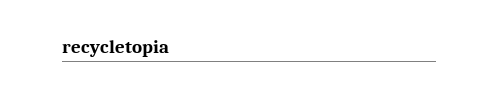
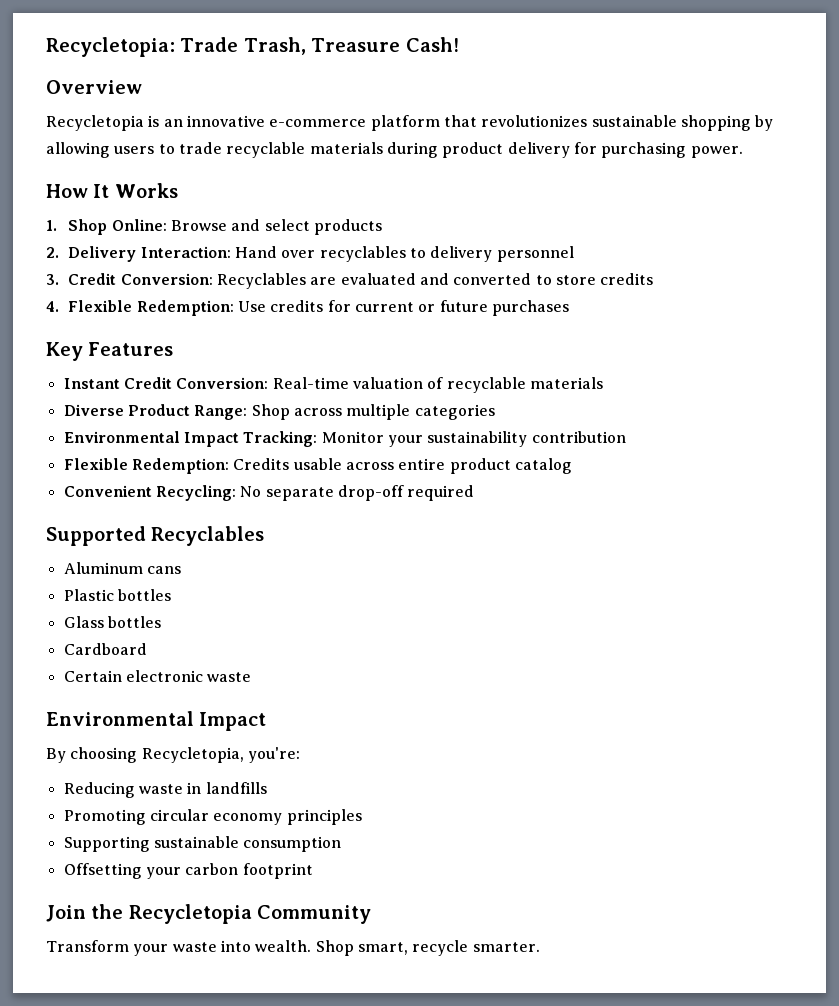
[62,40,169,57] recycletopia -> [46,37,459,57] [46,80,142,94] [46,115,774,131] [46,142,743,158] [46,183,178,198] [46,219,382,235] [46,246,574,262] [46,273,654,289] [46,300,569,316] [46,342,174,361] [63,377,603,393] [63,404,495,420] [63,431,626,447] [63,458,572,474] [63,485,475,501] [46,526,265,546] [63,562,181,574] [63,589,171,601] [63,616,161,628] [63,643,147,655] [63,670,252,682] [46,711,267,731] [46,747,300,763] [63,782,267,798] [63,809,362,825] [63,836,342,852] [63,863,313,879] [46,904,372,924] [46,940,540,956] Recycletopia: Trade Trash, Treasure Cash! // Overview // Recycletopia is an innovative e-commerce platform that revolutionizes sustainable shopping by allowing users to trade recyclable materials during product delivery for purchasing power. // How It Works // 1. Shop Online: Browse and select products // 2. Delivery Interaction: Hand over recyclables to delivery personnel // 3. Credit Conversion: Recyclables are evaluated and converted to store credits // 4. Flexible Redemption: Use credits for current or future purchases // Key Features // Instant Credit Conversion: Real-time valuation of recyclable materials // Diverse Product Range: Shop across multiple categories // Environmental Impact Tracking: Monitor your sustainability contribution // Flexible Redemption: Credits usable across entire product catalog // Convenient Recycling: No separate drop-off required // Supported Recyclables // Aluminum cans // Plastic bottles // Glass bottles // Cardboard // Certain electronic waste // Environmental Impact // By choosing Recycletopia, you're: // Reducing waste in landfills // Promoting circular economy principles // Supporting sustainable consumption // Offsetting your carbon footprint // Join the Recycletopia Community // Transform your waste into wealth. Shop smart, recycle smarter.

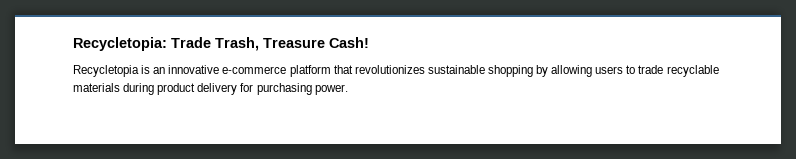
[46,80,142,94] // Overview -> (369, 42) none
[46,183,178,198] [46,219,382,235] [46,246,574,262] [46,273,654,289] [46,300,569,316] [46,342,174,361] [63,377,603,393] [63,404,495,420] [63,431,626,447] [63,458,572,474] [63,485,475,501] [46,526,265,546] [63,562,181,574] [63,589,171,601] [63,616,161,628] [63,643,147,655] [63,670,252,682] [46,711,267,731] [46,747,300,763] [63,782,267,798] [63,809,362,825] [63,836,342,852] [63,863,313,879] [46,904,372,924] [46,940,540,956] // How It Works // 1. Shop Online: Browse and select products // 2. Delivery Interaction: Hand over recyclables to delivery personnel // 3. Credit Conversion: Recyclables are evaluated and converted to store credits // 4. Flexible Redemption: Use credits for current or future purchases // Key Features // Instant Credit Conversion: Real-time valuation of recyclable materials // Diverse Product Range: Shop across multiple categories // Environmental Impact Tracking: Monitor your sustainability contribution // Flexible Redemption: Credits usable across entire product catalog // Convenient Recycling: No separate drop-off required // Supported Recyclables // Aluminum cans // Plastic bottles // Glass bottles // Cardboard // Certain electronic waste // Environmental Impact // By choosing Recycletopia, you're: // Reducing waste in landfills // Promoting circular economy principles // Supporting sustainable consumption // Offsetting your carbon footprint // Join the Recycletopia Community // Transform your waste into wealth. Shop smart, recycle smarter. -> (348, 89) none

